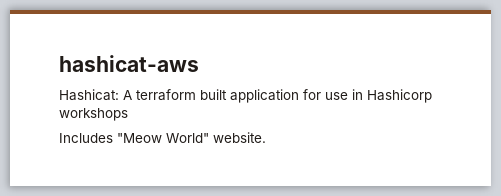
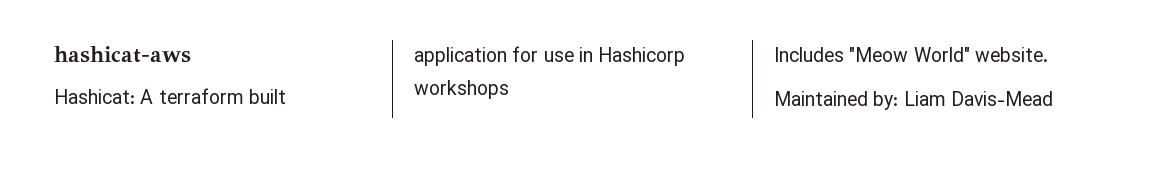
(266, 137) none -> [774,91,1053,110] // Maintained by: Liam Davis-Mead

